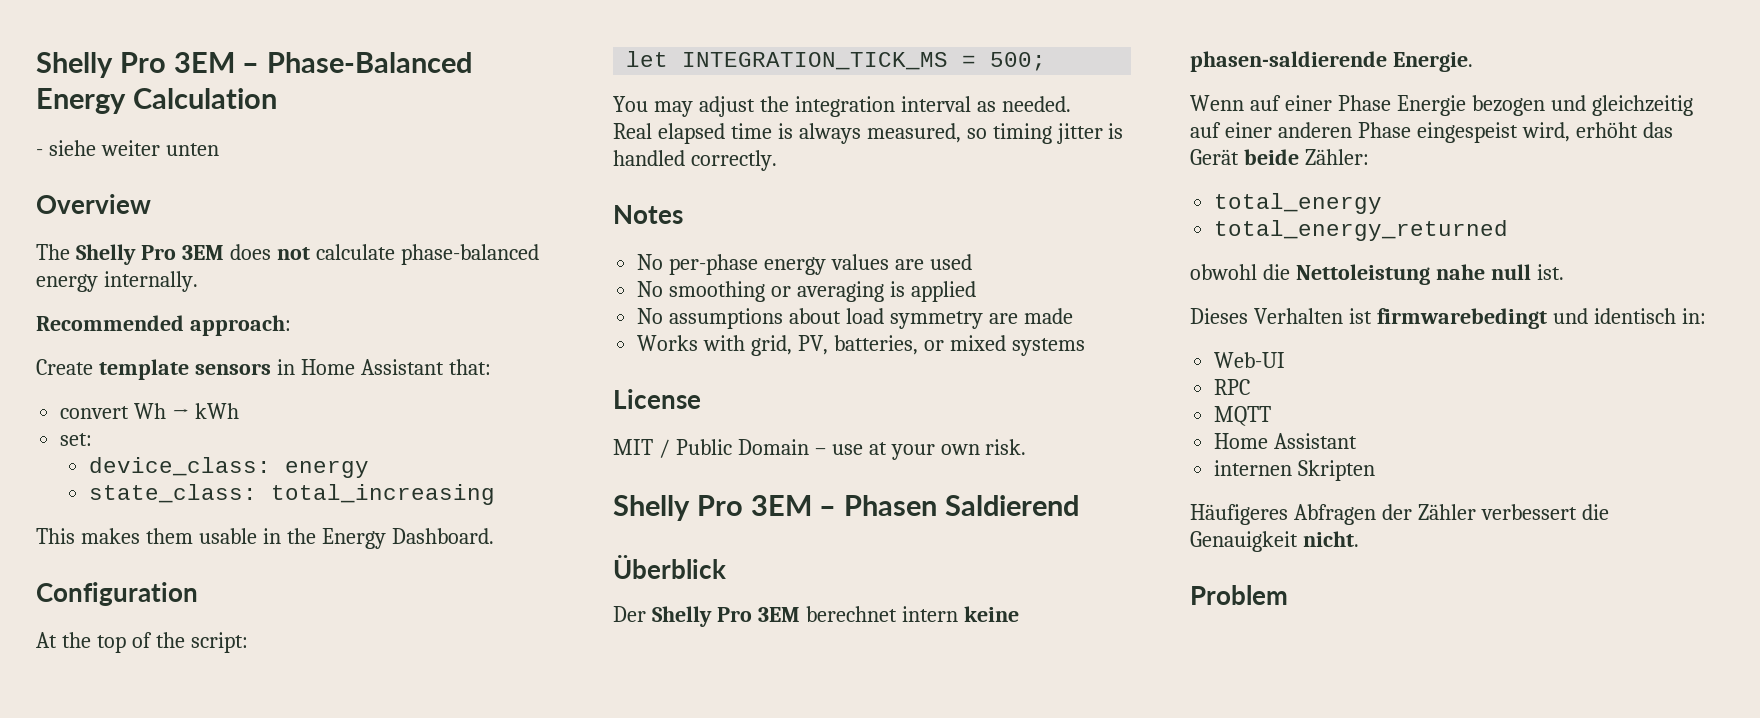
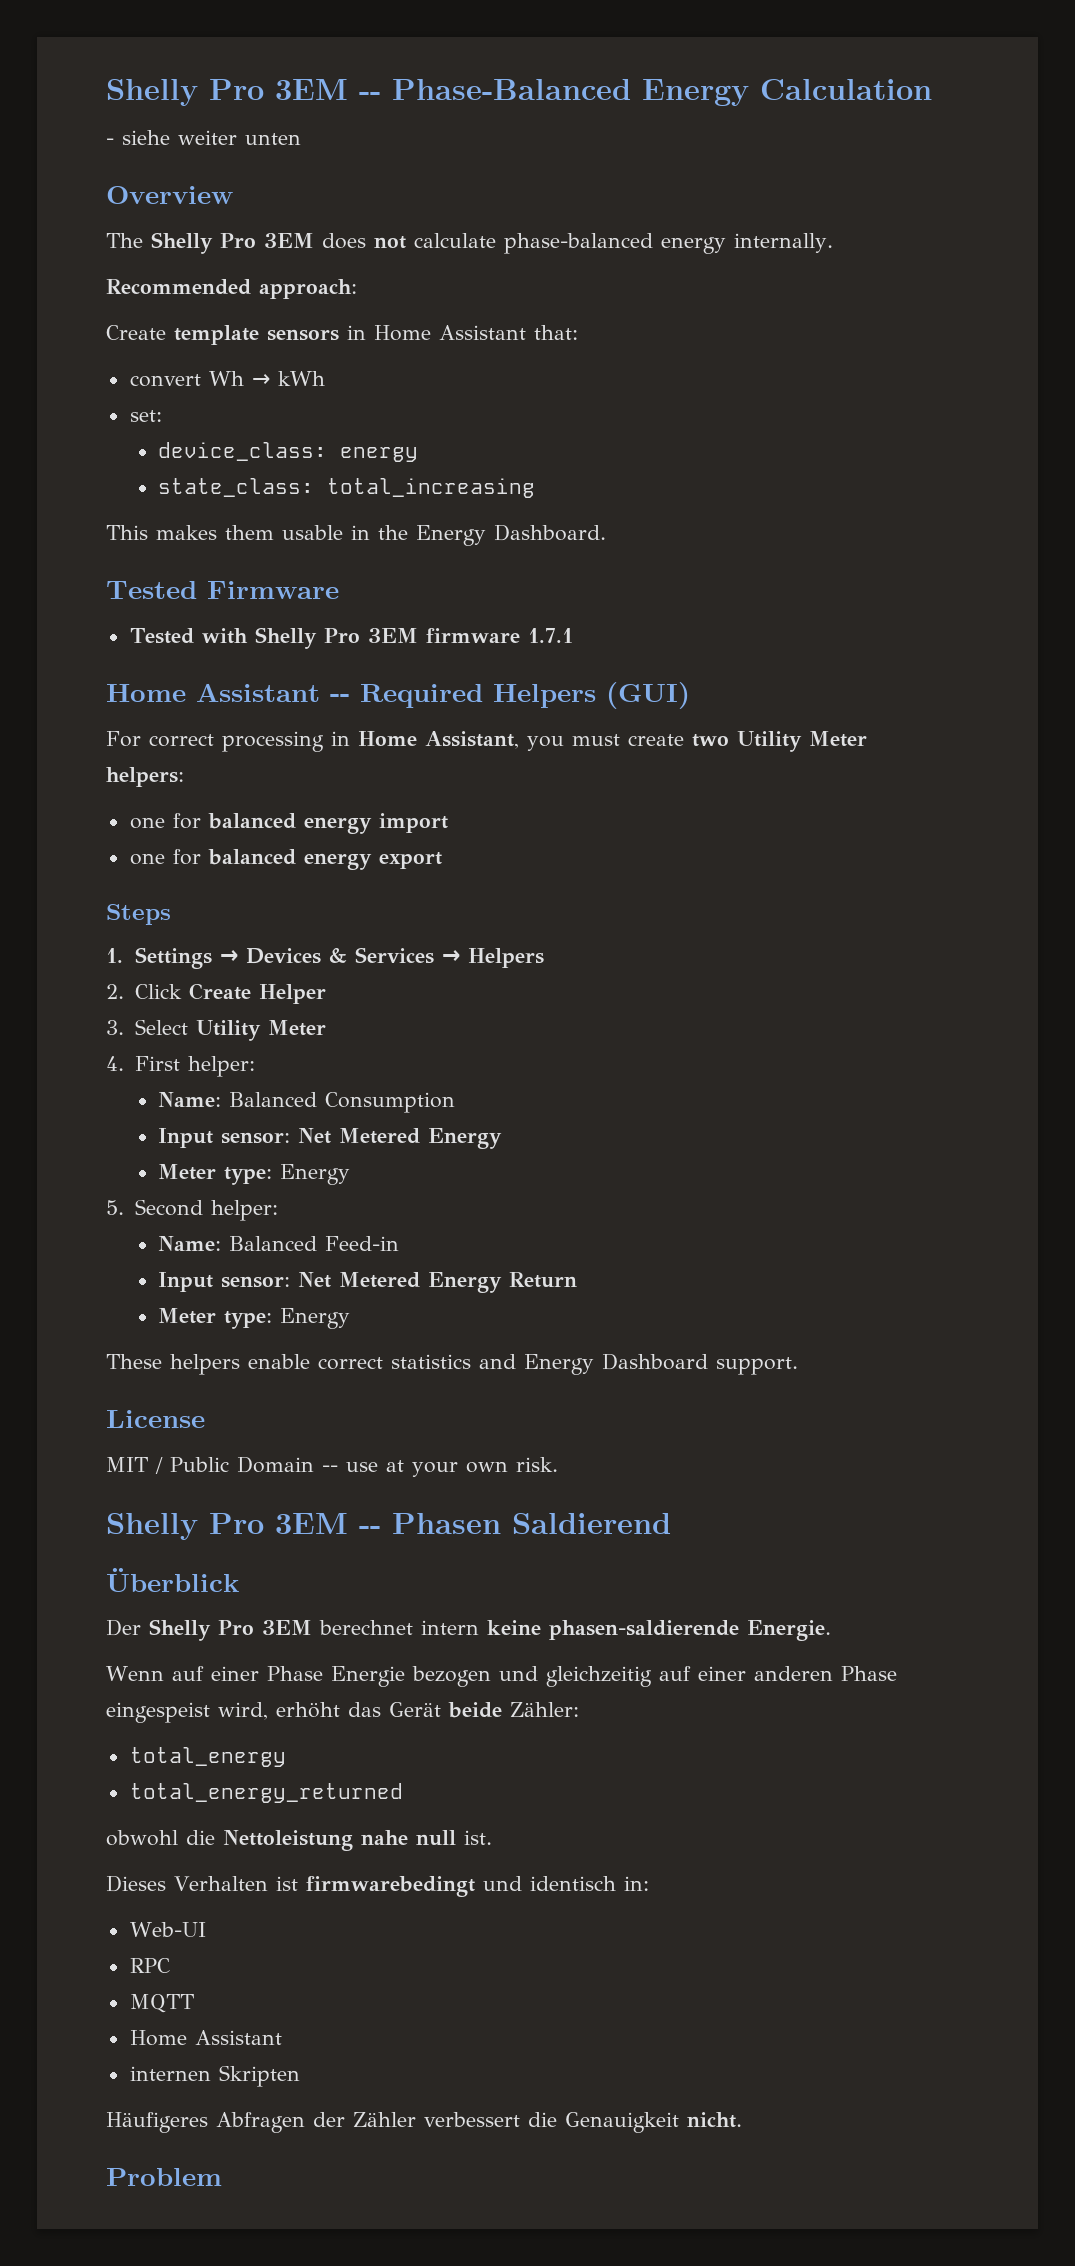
[36,52,260,78] Shelly Pro 3EM – -> [106,79,381,106] Shelly Pro 3EM --
[36,582,198,606] [36,632,248,653] [626,51,1047,71] [613,96,1071,117] [613,123,1124,144] [613,150,777,171] [613,205,683,224] [637,254,972,275] [637,281,976,302] [637,308,1073,329] [637,335,1085,356] Configuration // At the top of the script: // let INTEGRATION_TICK_MS = 500; // You may adjust the integration interval as needed. // Real elapsed time is always measured, so timing jitter is handled correctly. // Notes // No per-phase energy values are used // No smoothing or averaging is applied // No assumptions about load symmetry are made // Works with grid, PV, batteries, or mixed systems -> [106,581,339,599] [129,627,573,649] [106,682,690,709] [106,731,867,752] [106,767,184,787] [129,813,448,834] [129,849,442,870] [106,904,171,925] [106,947,544,969] [106,983,326,1004] [106,1019,326,1041] [106,1056,255,1077] [158,1092,456,1113] [158,1128,503,1149] [158,1164,351,1185] [106,1199,278,1221] [158,1236,400,1251] [158,1272,578,1293] [158,1308,351,1329] [106,1353,798,1375] Tested Firmware // Tested with Shelly Pro 3EM firmware 1.7.1 // Home Assistant -- Required Helpers (GUI) // For correct processing in Home Assistant, you must create two Utility Meter helpers: // one for balanced energy import // one for balanced energy export // Steps // 1. Settings → Devices & Services → Helpers // 2. Click Create Helper // 3. Select Utility Meter // 4. First helper: // Name: Balanced Consumption // Input sensor: Net Metered Energy // Meter type: Energy // 5. Second helper: // Name: Balanced Feed-in // Input sensor: Net Metered Energy Return // Meter type: Energy // These helpers enable correct statistics and Energy Dashboard support.
[814,448,826,455] – -> [322,1465,338,1472] --
[819,506,837,516] – -> [359,1526,381,1534] --

